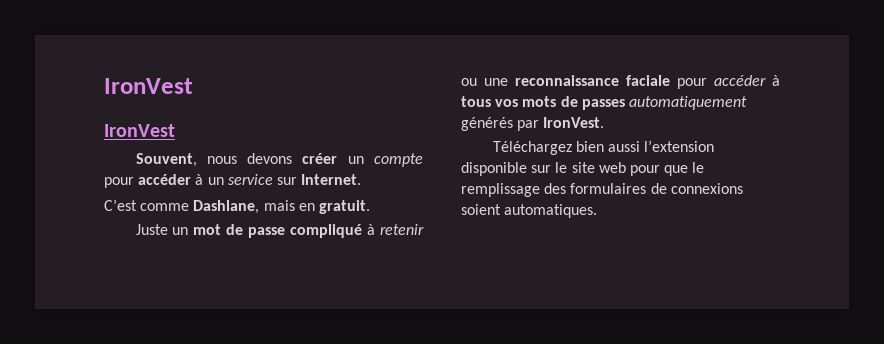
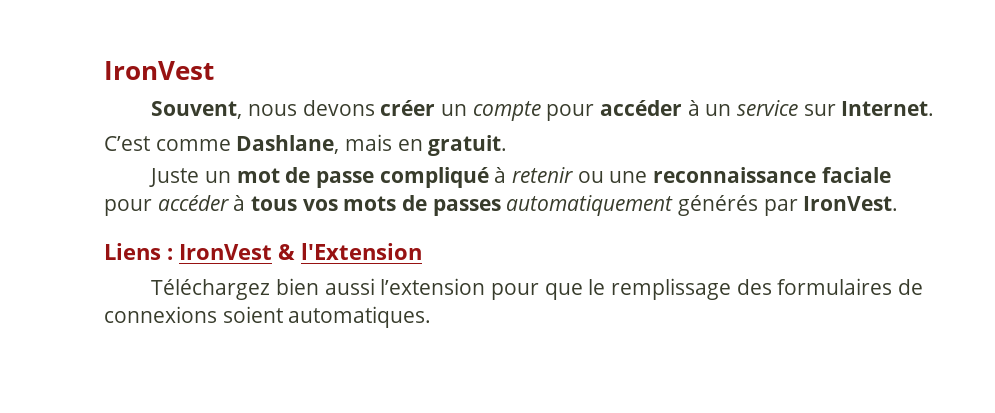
[104,78,193,94] [104,124,175,137] IronVest // IronVest -> [104,61,214,80] IronVest
(605, 122) none -> [104,243,422,260] // Liens : IronVest & l'Extension
[461,162,626,176] disponible sur le site web -> (486, 286) none

